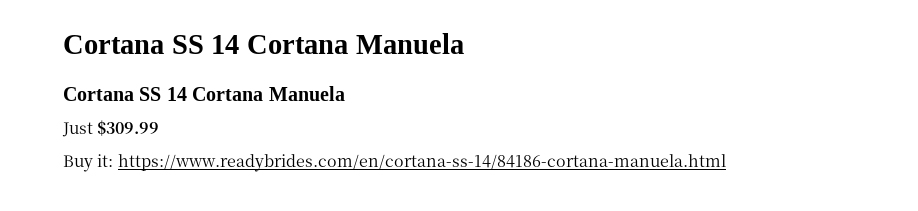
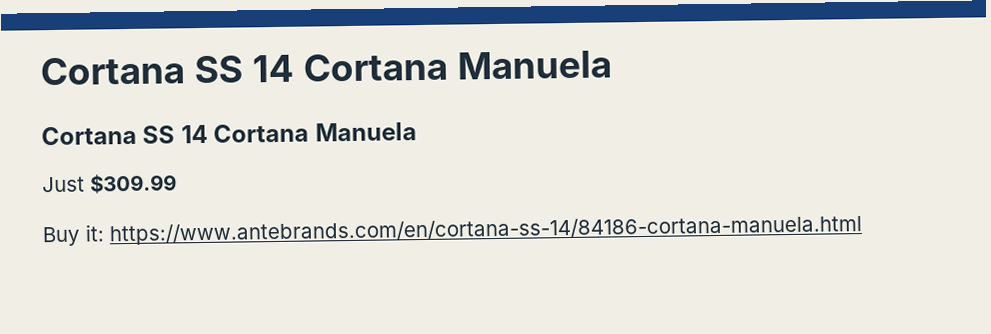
[117,154,726,172] https://www.readybrides.com/en/cortana-ss-14/84186-cortana-manuela.html -> [109,215,862,246] https://www.antebrands.com/en/cortana-ss-14/84186-cortana-manuela.html

